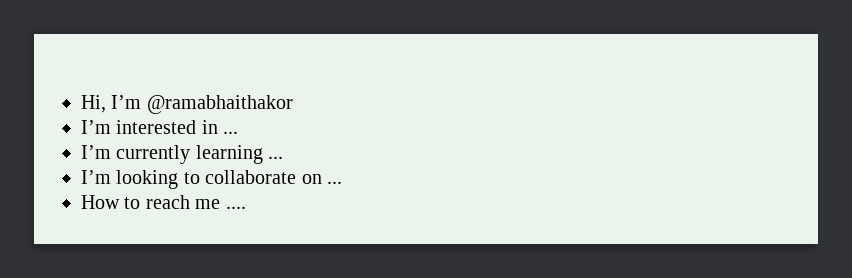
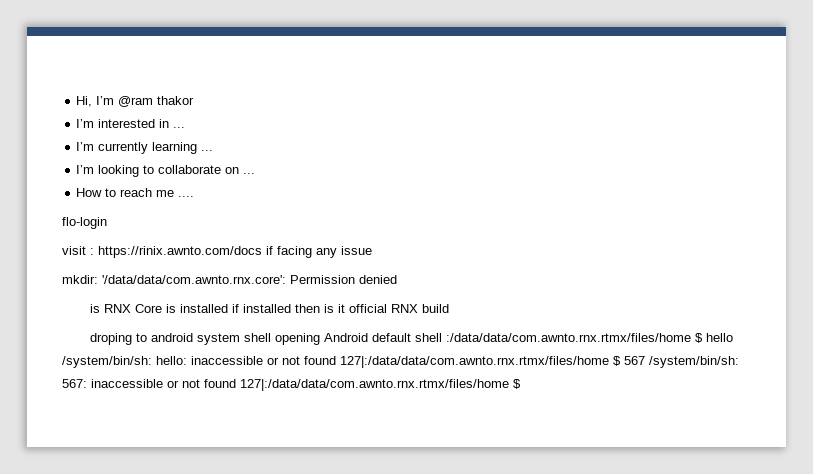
[146,95,293,114] @ramabhaithakor -> [118,96,195,107] @ram thakor
(246, 207) none -> [62,217,107,229] [62,246,372,258] [62,275,397,284] [89,304,449,313] [89,333,733,345] [62,356,739,368] [62,379,521,391] // flo-login // visit : https://rinix.awnto.com/docs if facing any issue // mkdir: '/data/data/com.awnto.rnx.core': Permission denied // is RNX Core is installed if installed then is it official RNX build // droping to android system shell opening Android default shell :/data/data/com.awnto.rnx.rtmx/files/home $ hello /system/bin/sh: hello: inaccessible or not found 127|:/data/data/com.awnto.rnx.rtmx/files/home $ 567 /system/bin/sh: 567: inaccessible or not found 127|:/data/data/com.awnto.rnx.rtmx/files/home $

